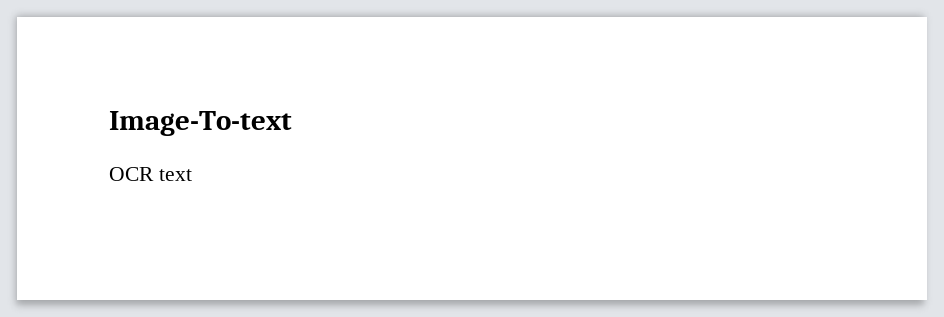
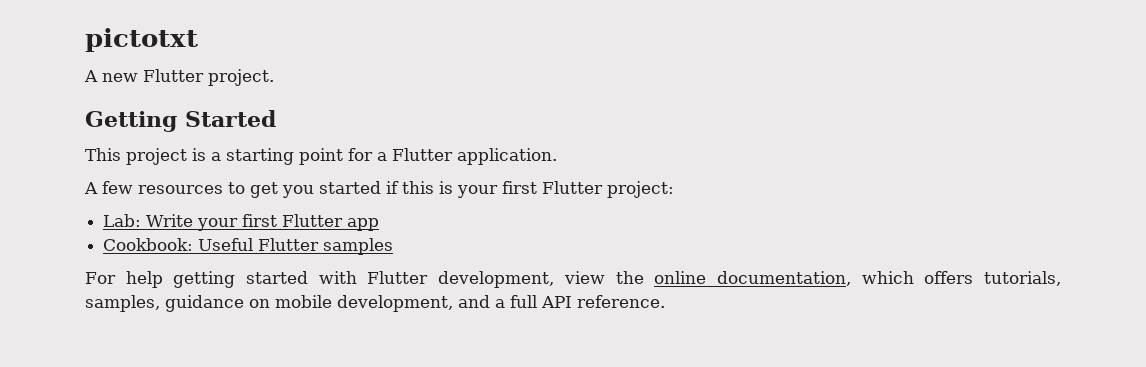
[109,111,292,136] [109,167,192,181] Image-To-text // OCR text -> [85,28,198,52] [84,69,274,86] [85,110,276,132] [85,148,557,165] [84,181,674,198] [103,214,380,231] [103,238,394,255] [85,271,1062,288] [85,295,665,312] pictotxt // A new Flutter project. // Getting Started // This project is a starting point for a Flutter application. // A few resources to get you started if this is your first Flutter project: // Lab: Write your first Flutter app // Cookbook: Useful Flutter samples // For help getting started with Flutter development, view the online documentation, which offers tutorials, samples, guidance on mobile development, and a full API reference.

